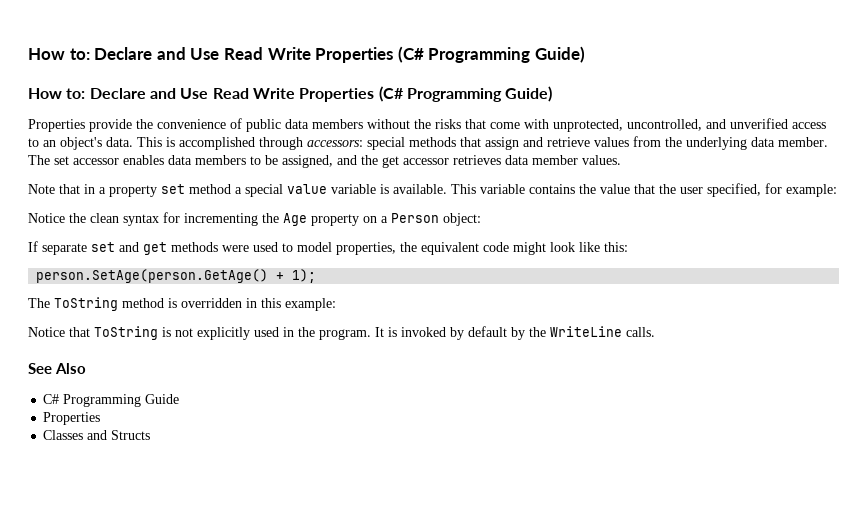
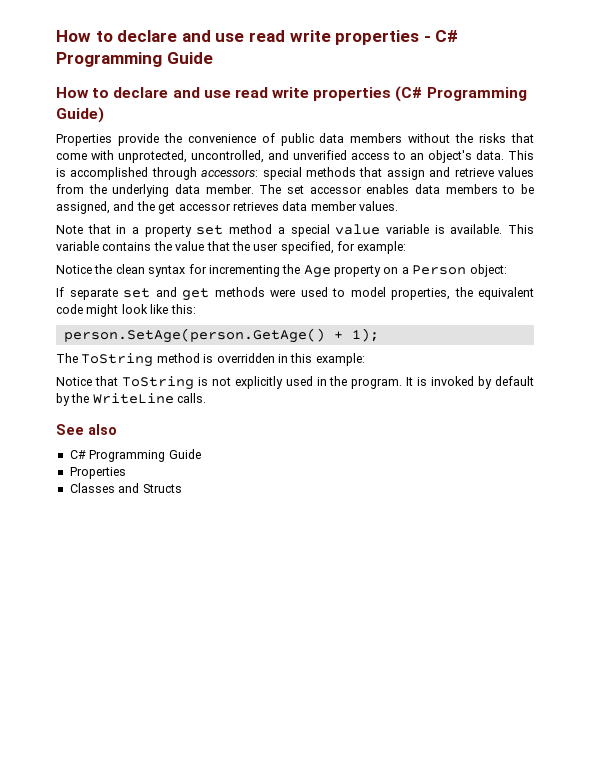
[28,46,585,63] [28,88,375,102] How to: Declare and Use Read Write Properties (C# Programming Guide) // How to: Declare and Use Read Write Properties -> [56,30,459,45] [56,52,213,67] [56,87,392,101] How to declare and use read write properties - C# Programming Guide // How to declare and use read write properties
[55,363,86,374] Also -> [88,424,117,435] also

